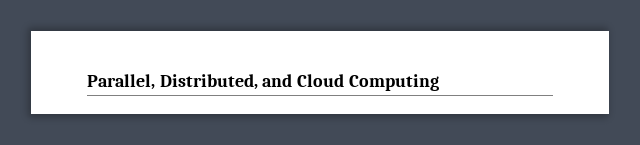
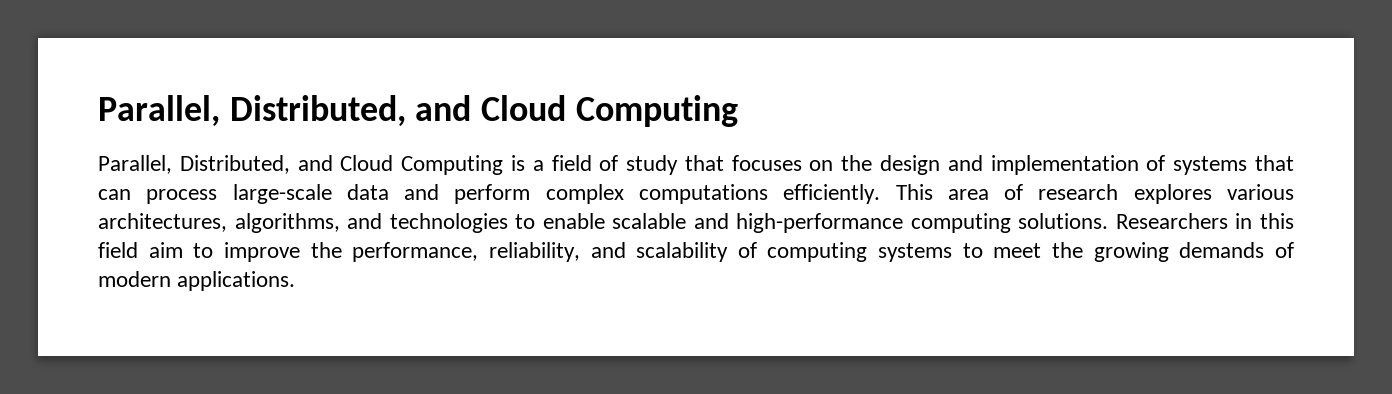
[87,74,439,91] Parallel, Distributed, and Cloud Computing -> [98,95,738,127] [98,155,1295,175] [98,184,1295,204] [98,213,1294,233] [98,242,1294,262] [98,271,296,291] Parallel, Distributed, and Cloud Computing // Parallel, Distributed, and Cloud Computing is a field of study that focuses on the design and implementation of systems that can process large-scale data and perform complex computations efficiently. This area of research explores various architectures, algorithms, and technologies to enable scalable and high-performance computing solutions. Researchers in this field aim to improve the performance, reliability, and scalability of computing systems to meet the growing demands of modern applications.

